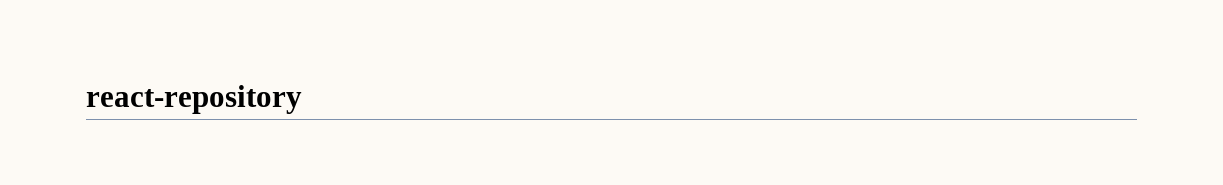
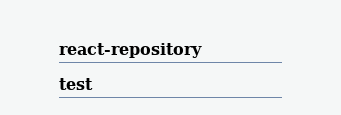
(302, 99) none -> [59,78,93,90] // test

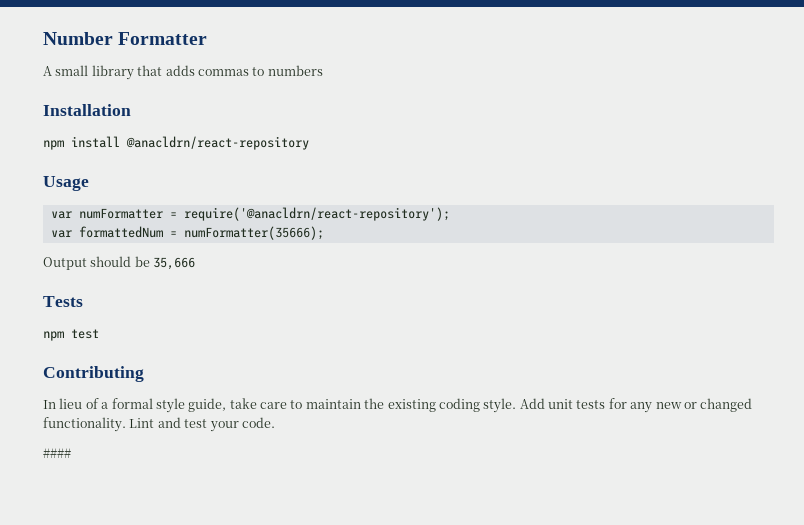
[59,43,202,58] [59,78,93,90] react-repository // test -> [43,32,208,45] [43,65,323,80] [43,104,131,116] [43,136,309,150] [43,176,89,191] [50,207,450,221] [50,226,324,240] [43,256,196,270] [43,296,83,307] [43,329,99,341] [43,366,144,382] [43,398,753,413] [43,417,275,432] [43,448,71,458] Number Formatter // A small library that adds commas to numbers // Installation // npm install @anacldrn/react-repository // Usage // var numFormatter = require('@anacldrn/react-repository'); // var formattedNum = numFormatter(35666); // Output should be 35,666 // Tests // npm test // Contributing // In lieu of a formal style guide, take care to maintain the existing coding style. Add unit tests for any new or changed functionality. Lint and test your code. // ####

